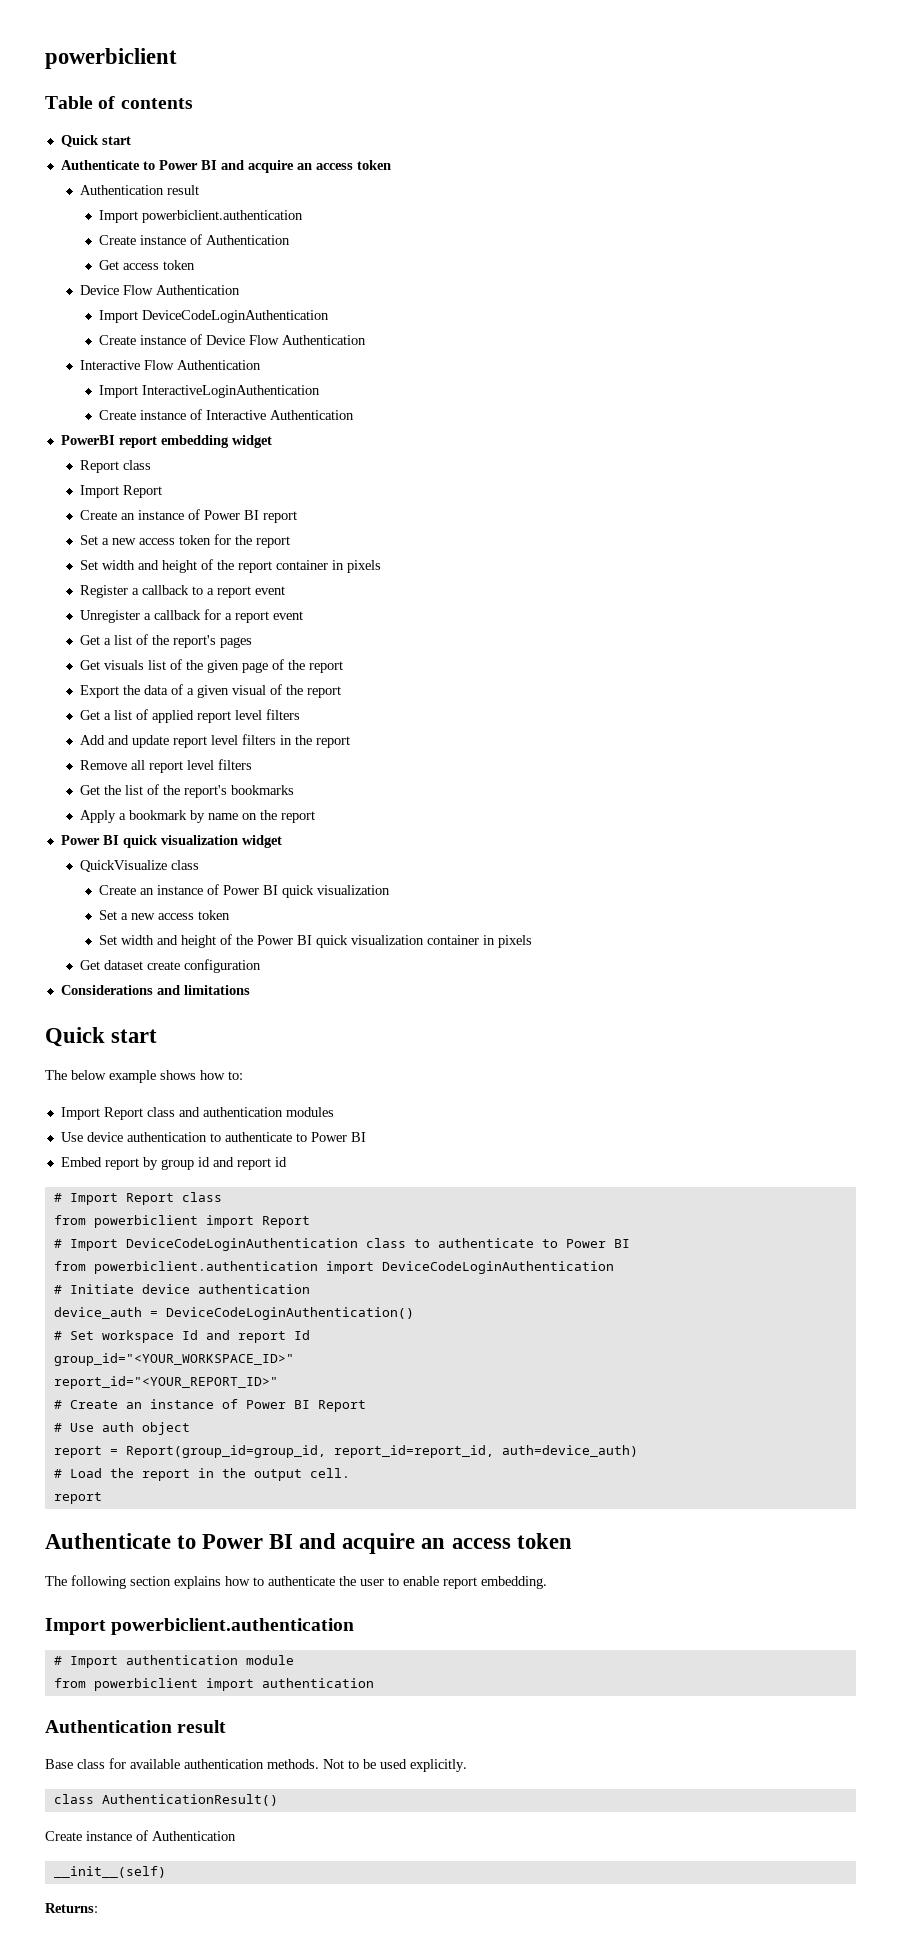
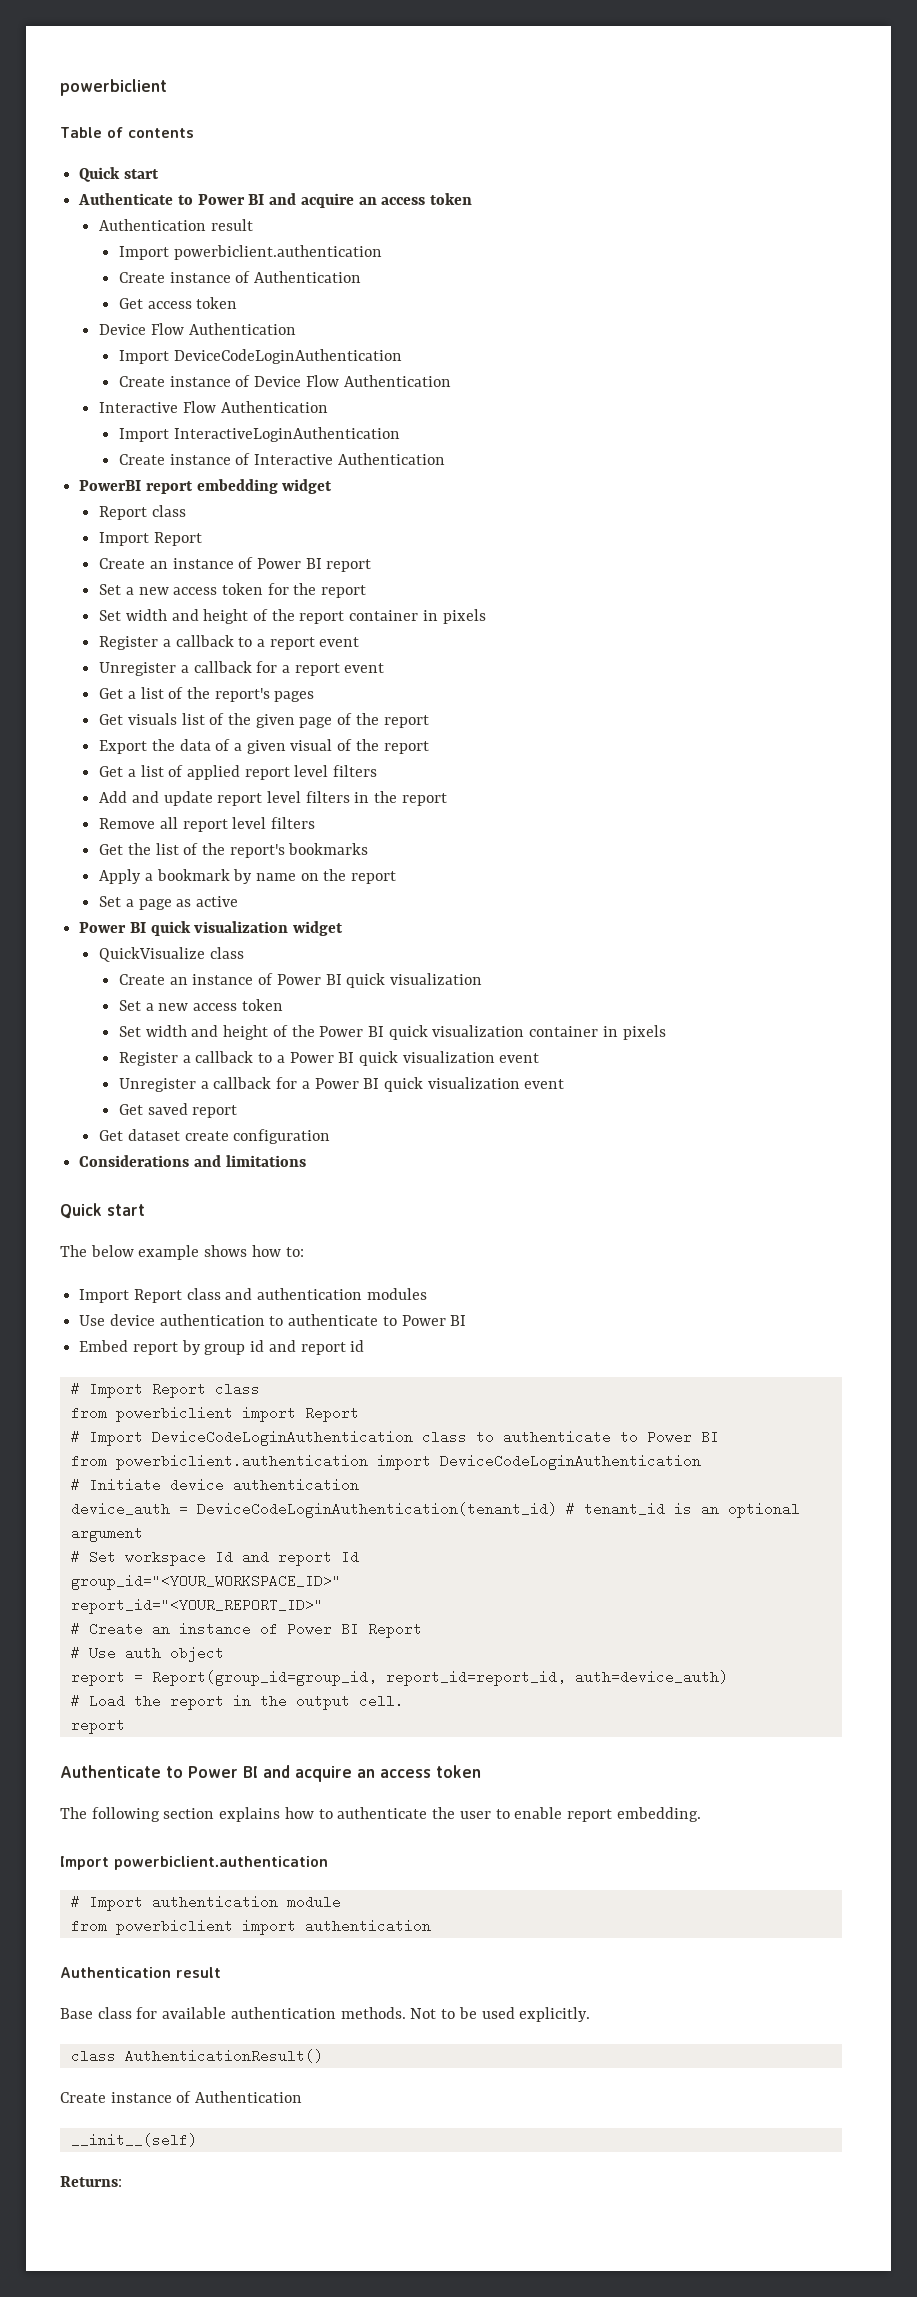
(316, 817) none -> [99,896,238,910] // Set a page as active
(533, 941) none -> [118,1051,540,1066] [118,1077,565,1092] [118,1103,238,1118] // Register a callback to a Power BI quick visualization event // Unregister a callback for a Power BI quick visualization event // Get saved report
[165,1307,414,1320] DeviceCodeLoginAuthentication() -> [196,1502,800,1518] [70,1526,143,1542] DeviceCodeLoginAuthentication(tenant_id) # tenant_id is an optional argument

